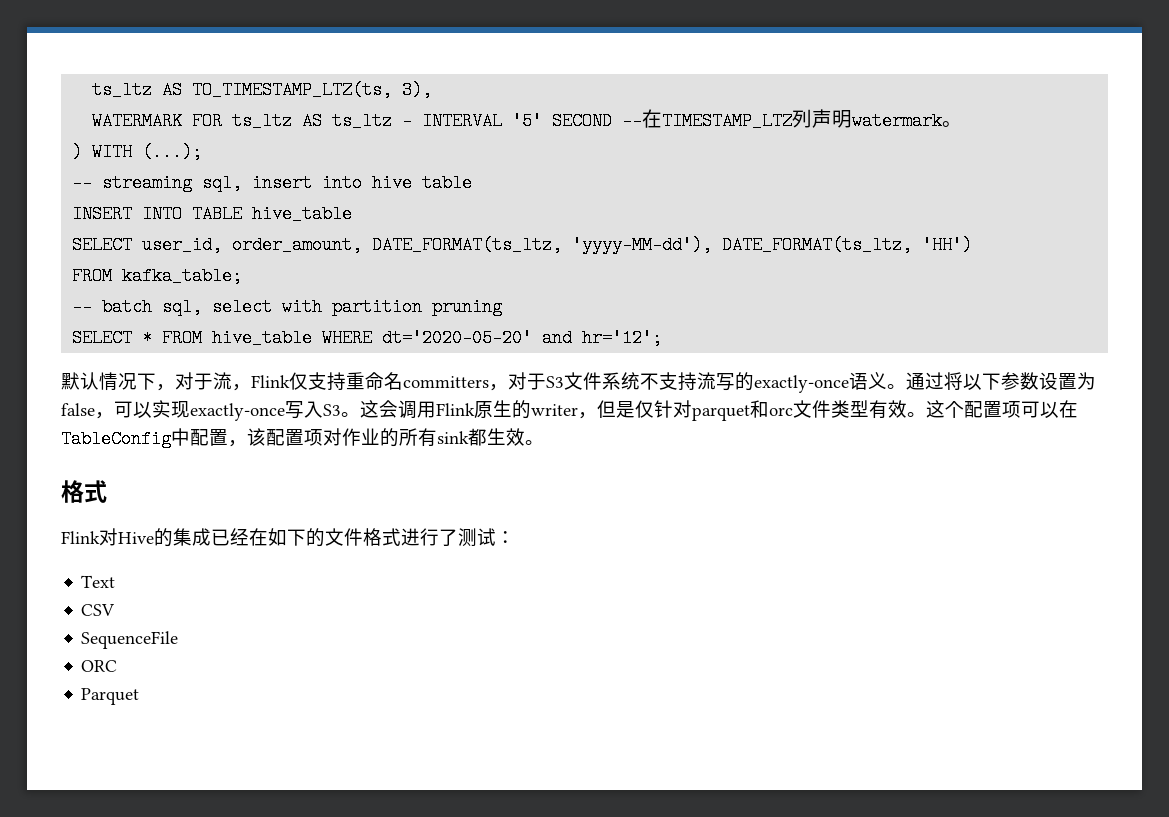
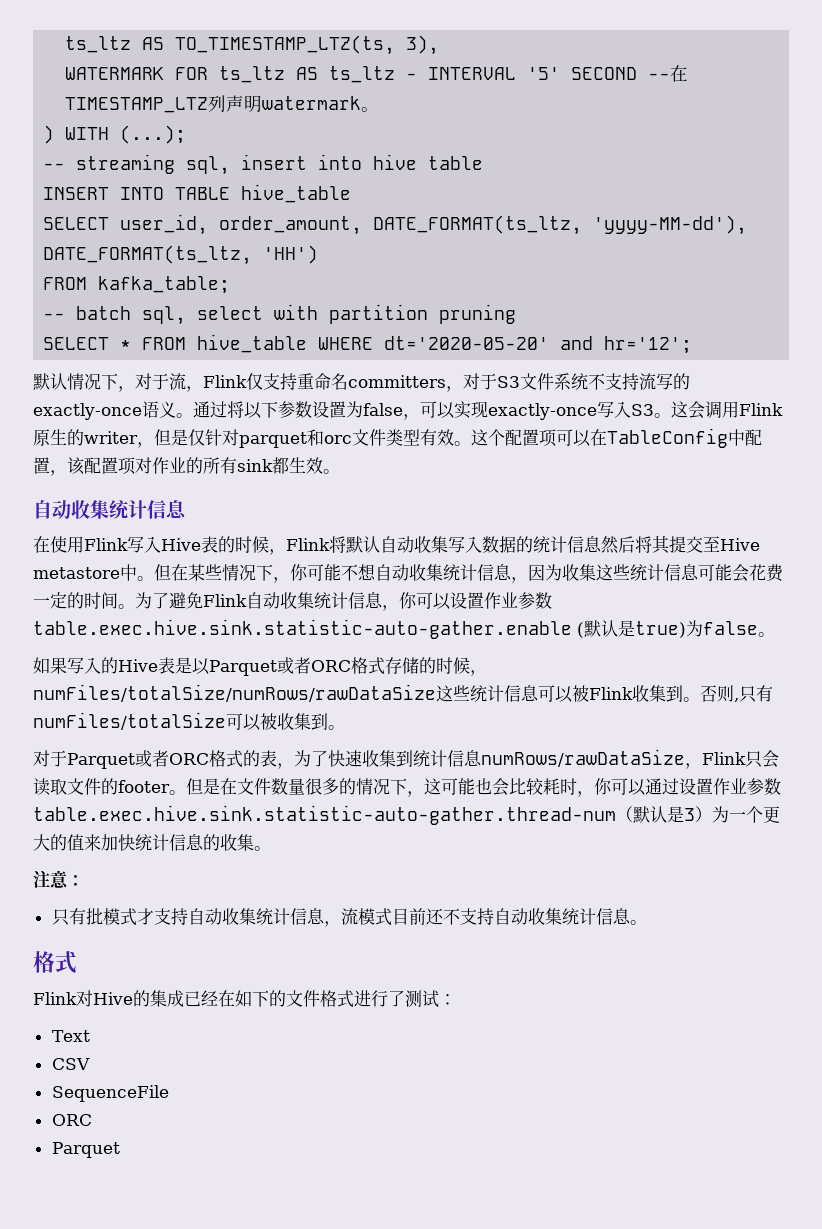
(544, 442) none -> [33,500,187,519] [33,535,760,555] [33,564,784,583] [33,592,552,611] [33,619,775,639] [33,657,487,676] [33,684,773,703] [33,712,345,731] [33,749,779,769] [33,778,781,797] [33,805,780,825] [33,834,271,851] [33,870,84,889] [51,908,647,927] // 自动收集统计信息 // 在使用Flink写入Hive表的时候，Flink将默认自动收集写入数据的统计信息然后将其提交至Hive metastore中。但在某些情况下，你可能不想自动收集统计信息，因为收集这些统计信息可能会花费一定的时间。为了避免Flink自动收集统计信息，你可以设置作业参数table.exec.hive.sink.statistic-auto-gather.enable (默认是true)为false。 // 如果写入的Hive表是以Parquet或者ORC格式存储的时候，numFiles/totalSize/numRows/rawDataSize这些统计信息可以被Flink收集到。否则,只有numFiles/totalSize可以被收集到。 // 对于Parquet或者ORC格式的表，为了快速收集到统计信息numRows/rawDataSize，Flink只会读取文件的footer。但是在文件数量很多的情况下，这可能也会比较耗时，你可以通过设置作业参数table.exec.hive.sink.statistic-auto-gather.thread-num（默认是3）为一个更大的值来加快统计信息的收集。 // 注意： // 只有批模式才支持自动收集统计信息，流模式目前还不支持自动收集统计信息。

